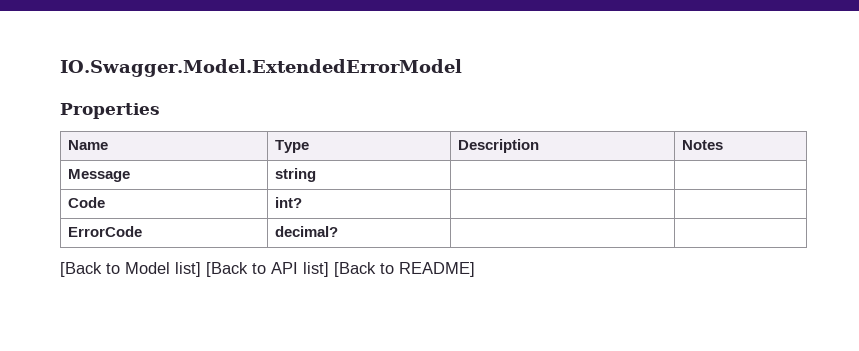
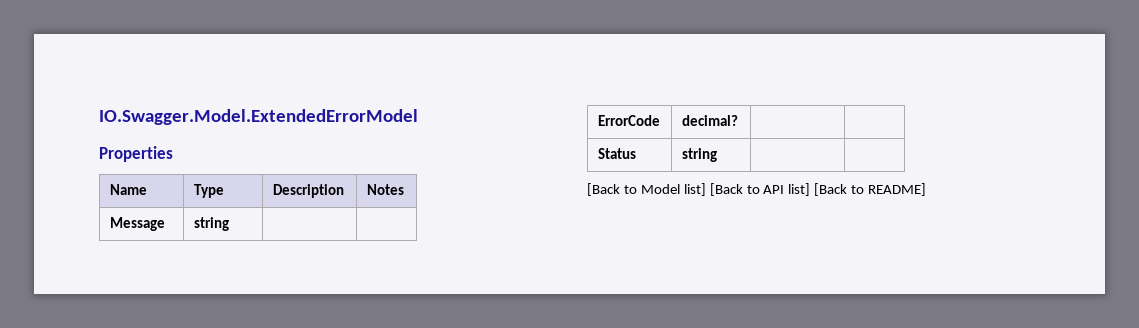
[67,197,105,208] [274,197,302,208] [67,226,142,237] [274,226,338,237] Code | int? | | // ErrorCode | decimal? -> [597,115,660,126] [681,115,738,126] [597,148,636,159] [681,148,717,162] ErrorCode | decimal? | | // Status | string

